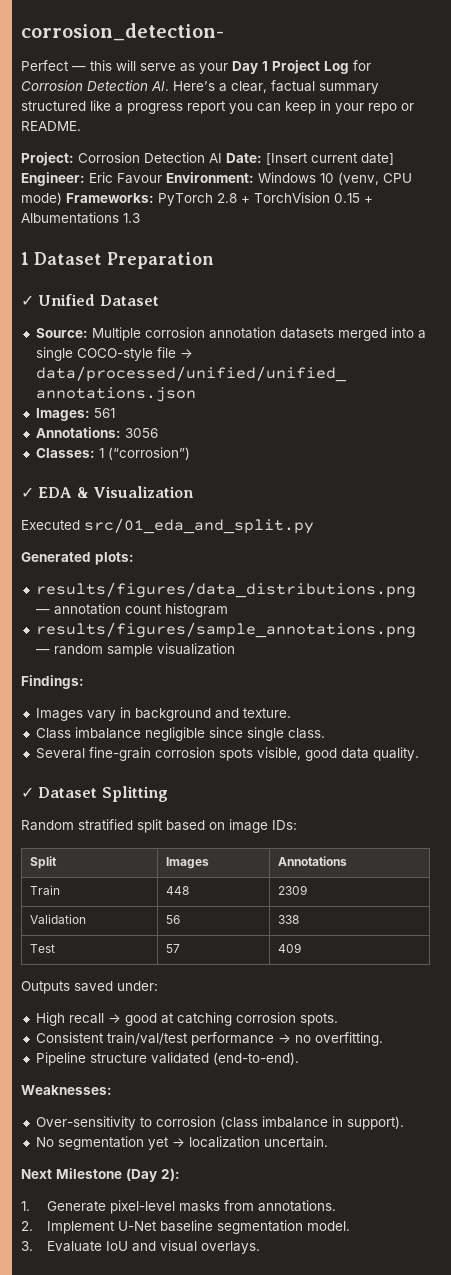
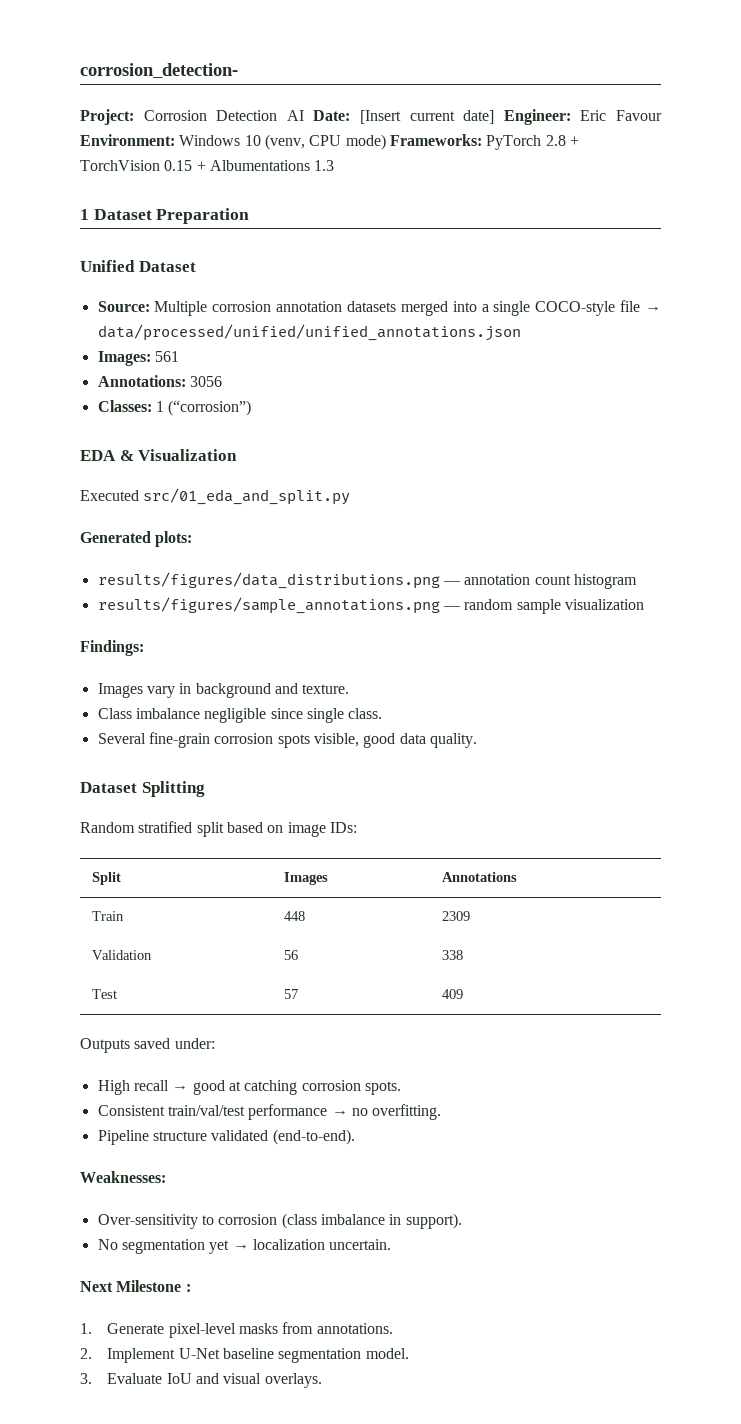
[21,60,371,74] [21,80,379,94] [21,100,414,114] [21,121,81,131] // Perfect — this will serve as your Day 1 Project Log for Corrosion Detection AI. Here’s a clear, factual summary structured like a progress report you can keep in your repo or README. -> (238, 70) none
[21,295,34,306] ✓ -> (250, 216) none
[21,487,34,498] ✓ -> (252, 408) none
[21,787,34,798] ✓ -> (477, 740) none
[126,1168,180,1182] (Day 2): -> [185,1284,191,1292] :

